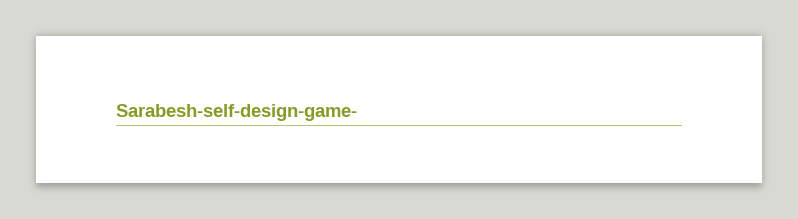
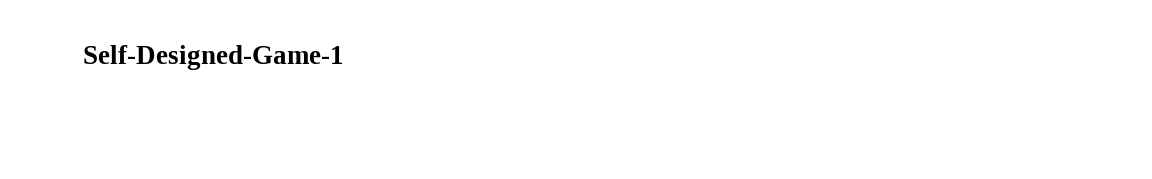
[116,104,357,121] Sarabesh-self-design-game- -> [83,45,344,70] Self-Designed-Game-1

